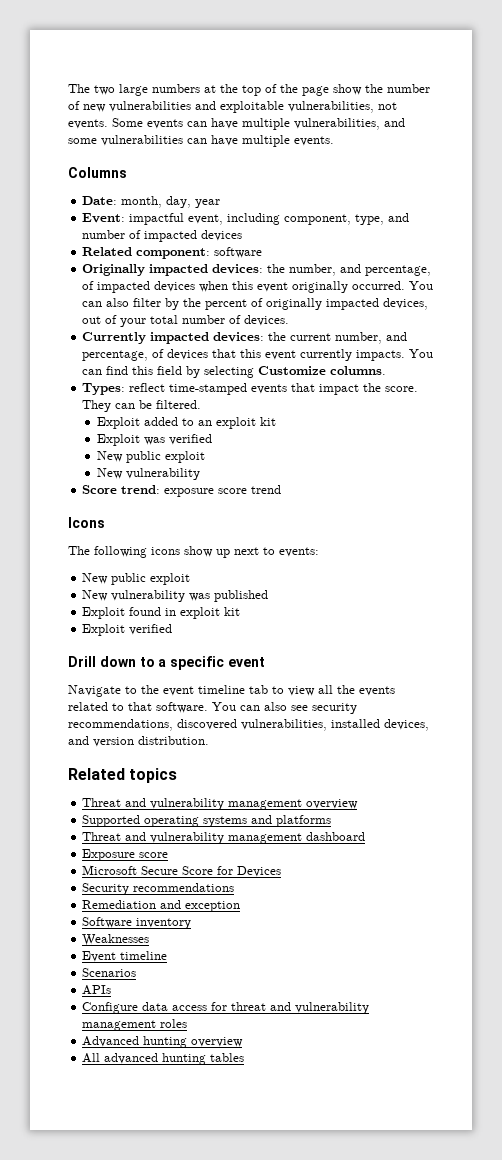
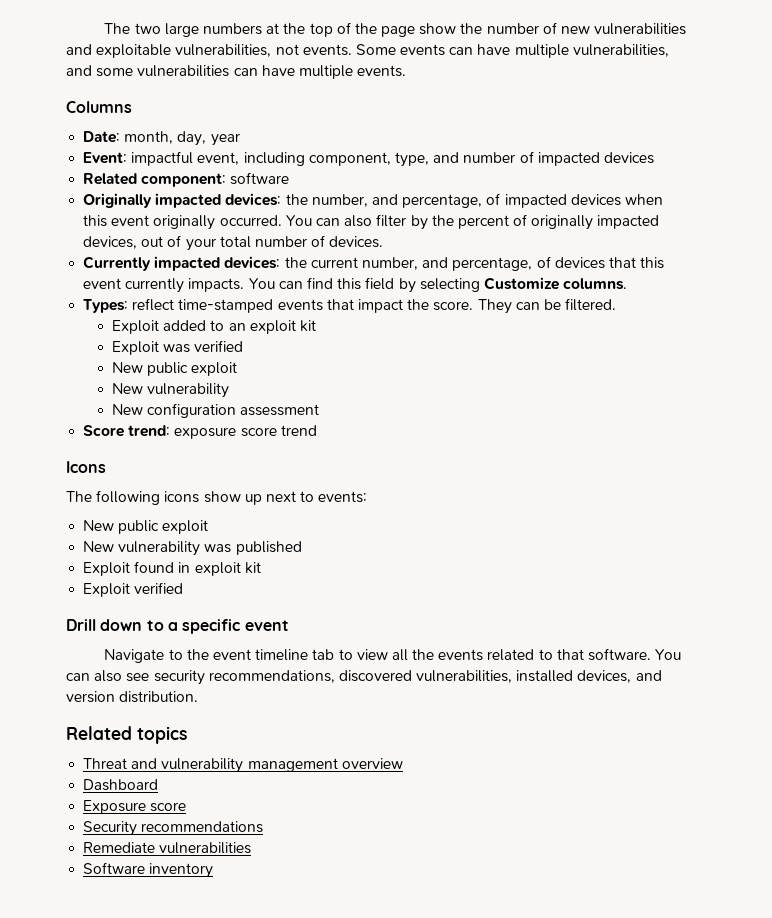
(200, 474) none -> [111,403,320,418] // New configuration assessment
[82,815,332,827] [82,832,366,844] [82,849,169,861] [82,865,282,877] Supported operating systems and platforms // Threat and vulnerability management dashboard // Exposure score // Microsoft Secure Score for Devices -> [83,779,159,791] [83,800,187,814] Dashboard // Exposure score
[82,900,241,912] Remediation and exception -> [83,842,252,854] Remediate vulnerabilities
[82,934,150,946] [82,951,168,962] [82,968,137,977] [82,985,112,995] [82,1002,370,1014] [82,1019,188,1031] [82,1036,244,1048] [82,1053,245,1065] // Weaknesses // Event timeline // Scenarios // APIs // Configure data access for threat and vulnerability management roles // Advanced hunting overview // All advanced hunting tables -> (214, 870) none

